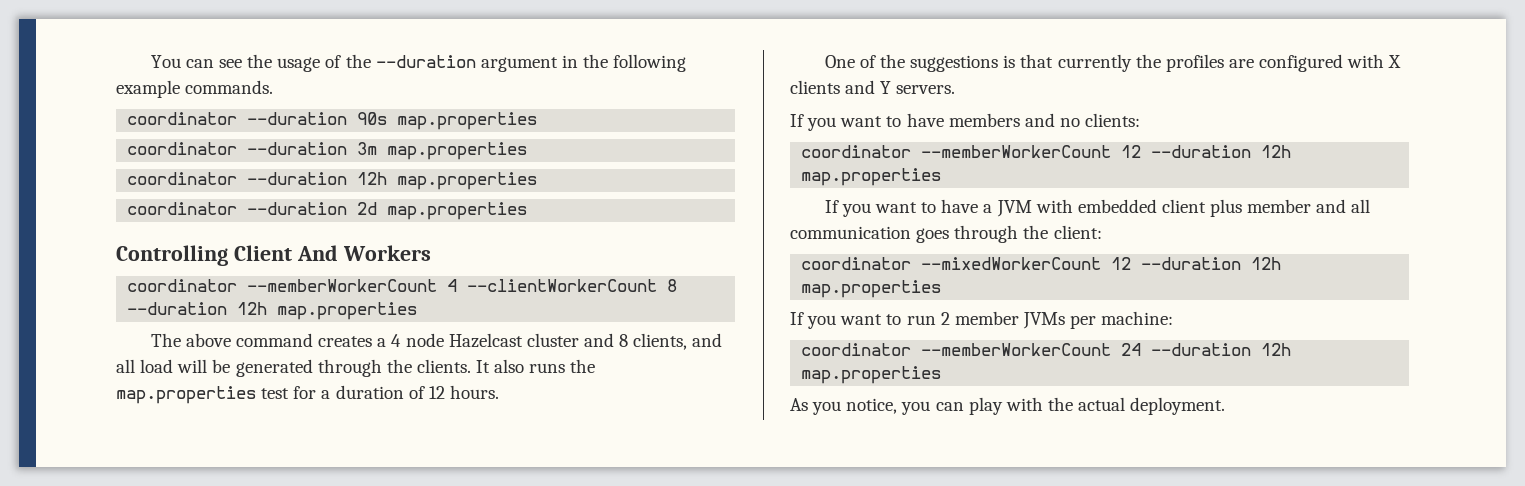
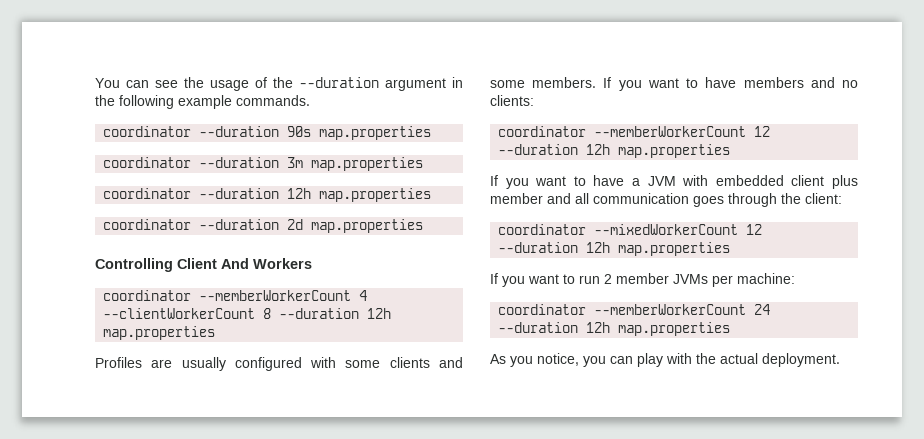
[150,333,723,350] [116,359,596,377] [116,385,499,404] [824,54,1254,72] The above command creates a 4 node Hazelcast cluster and 8 clients, and all load will be generated through the clients. It also runs the map.properties test for a duration of 12 hours. // One of the suggestions is that currently the profiles are -> [95,357,226,371] Profiles are usually
[1388,55,1402,68] X -> [345,360,381,368] some
[880,81,956,94] Y servers. // -> [490,77,597,88] some members.

